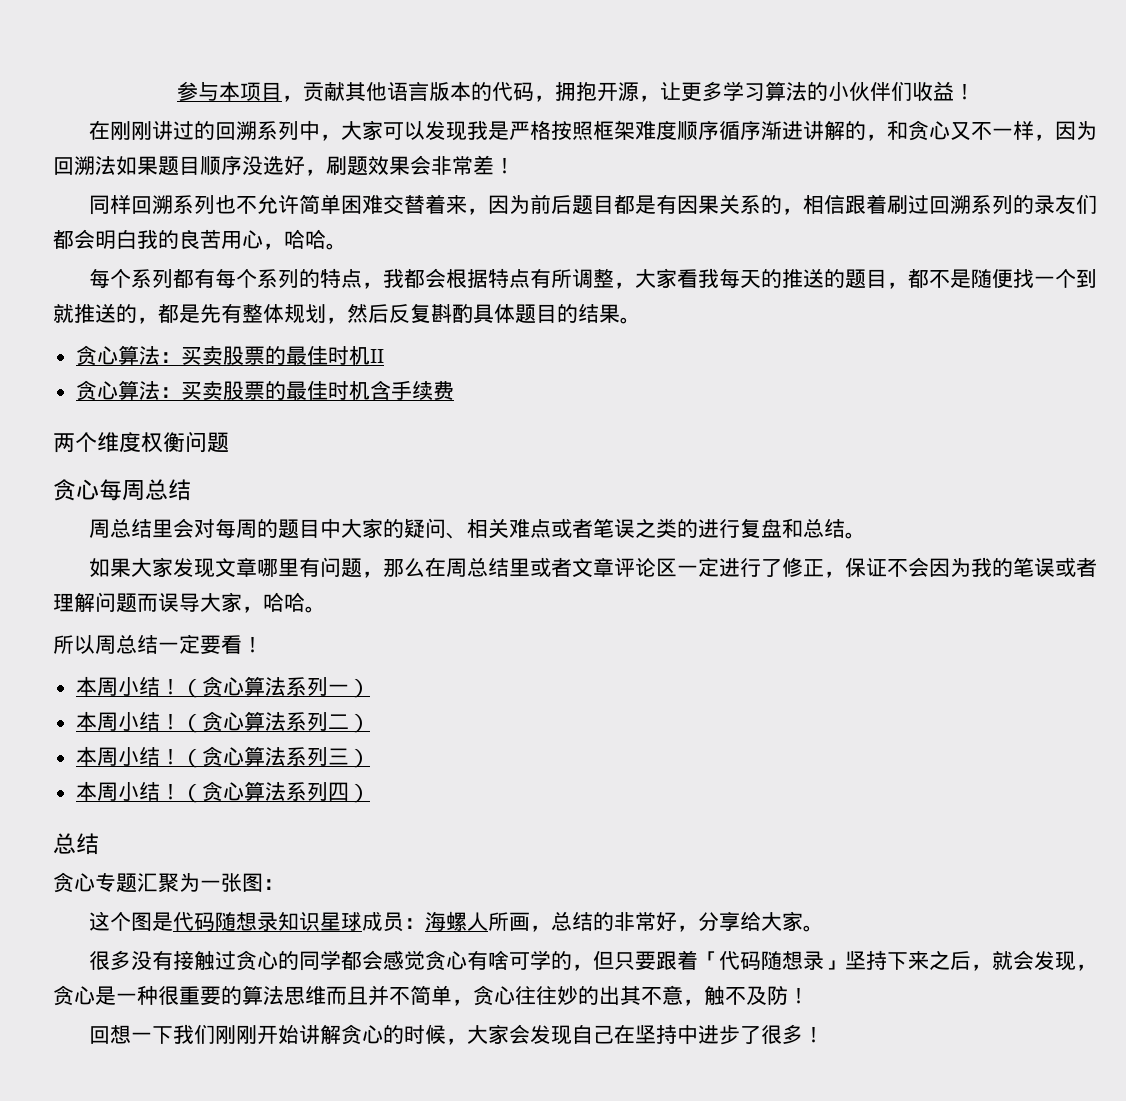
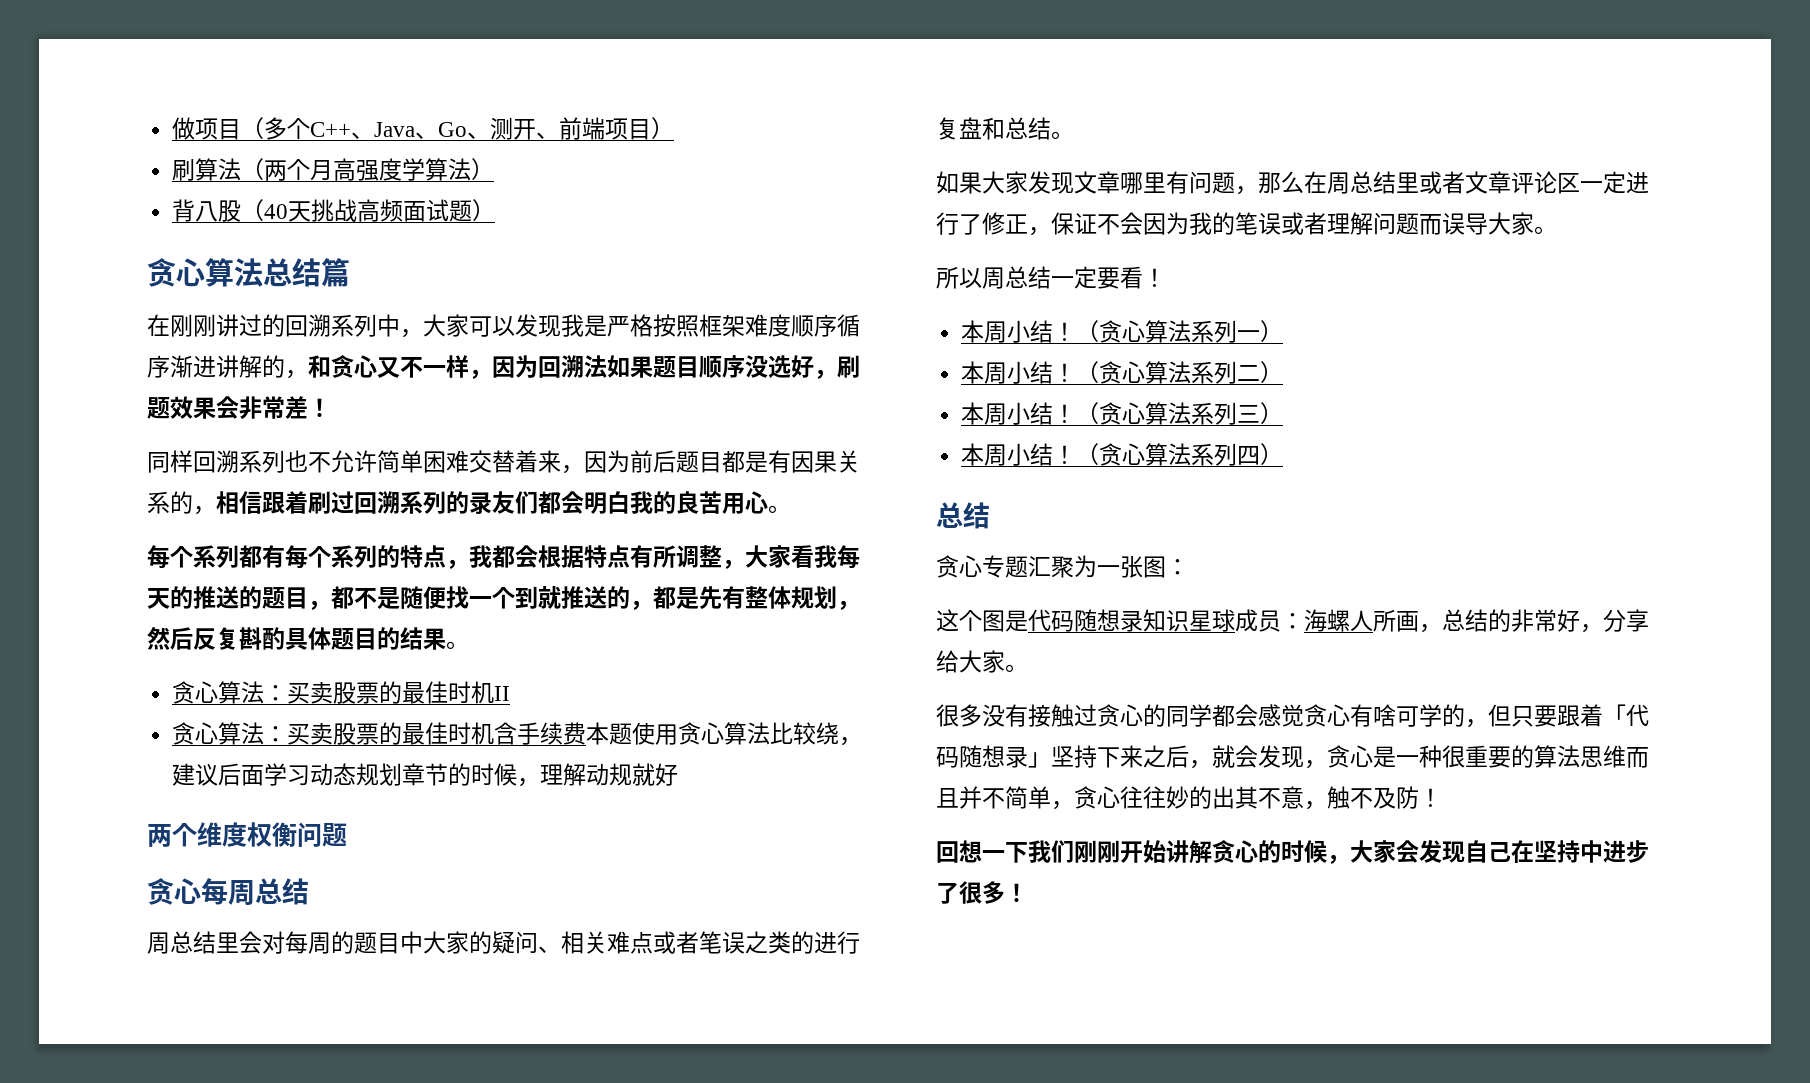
[177,81,975,102] 参与本项目，贡献其他语言版本的代码，拥抱开源，让更多学习算法的小伙伴们收益！ -> [172,117,675,140] [172,158,495,181] [172,199,496,222] [147,258,350,287] 做项目（多个C++、Java、Go、测开、前端项目） // 刷算法（两个月高强度学算法） // 背八股（40天挑战高频面试题） // 贪心算法总结篇
[263,229,326,250] ，哈哈 -> (768, 502) none
(454, 390) none -> [586,722,863,746] [172,763,679,787] 本题使用贪心算法比较绕，建议后面学习动态规划章节的时候，理解动规就好
[242,592,305,613] ，哈哈 -> (1534, 223) none

